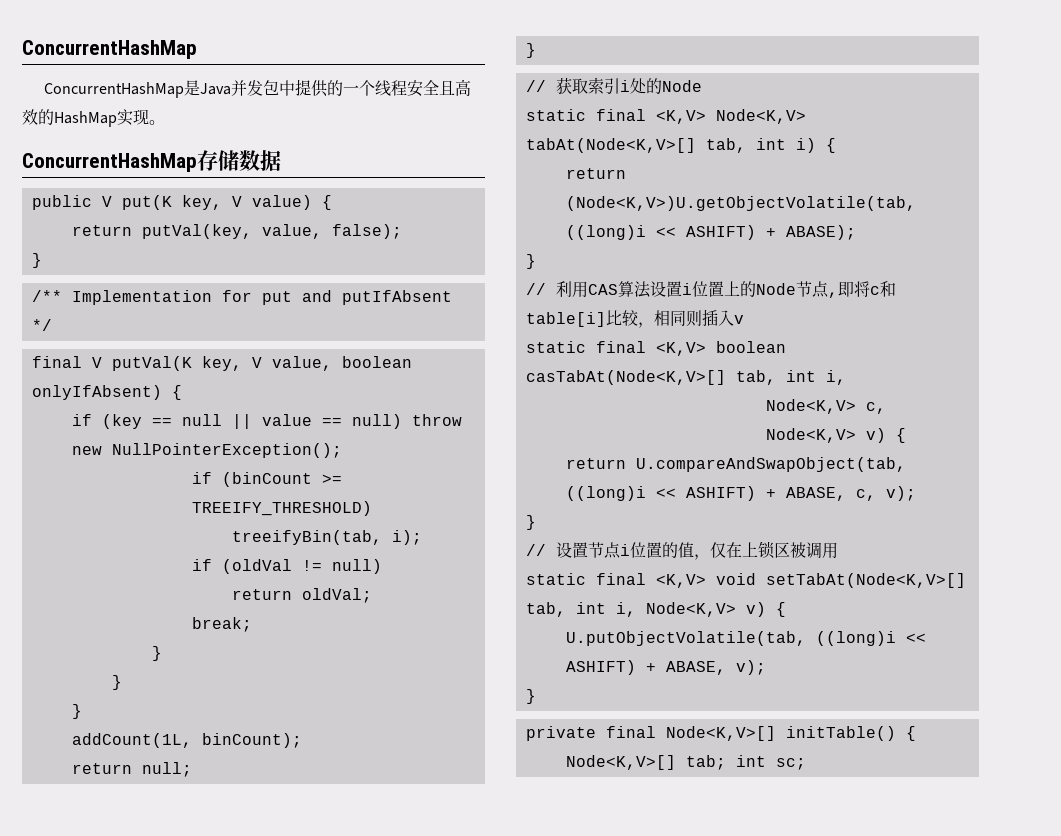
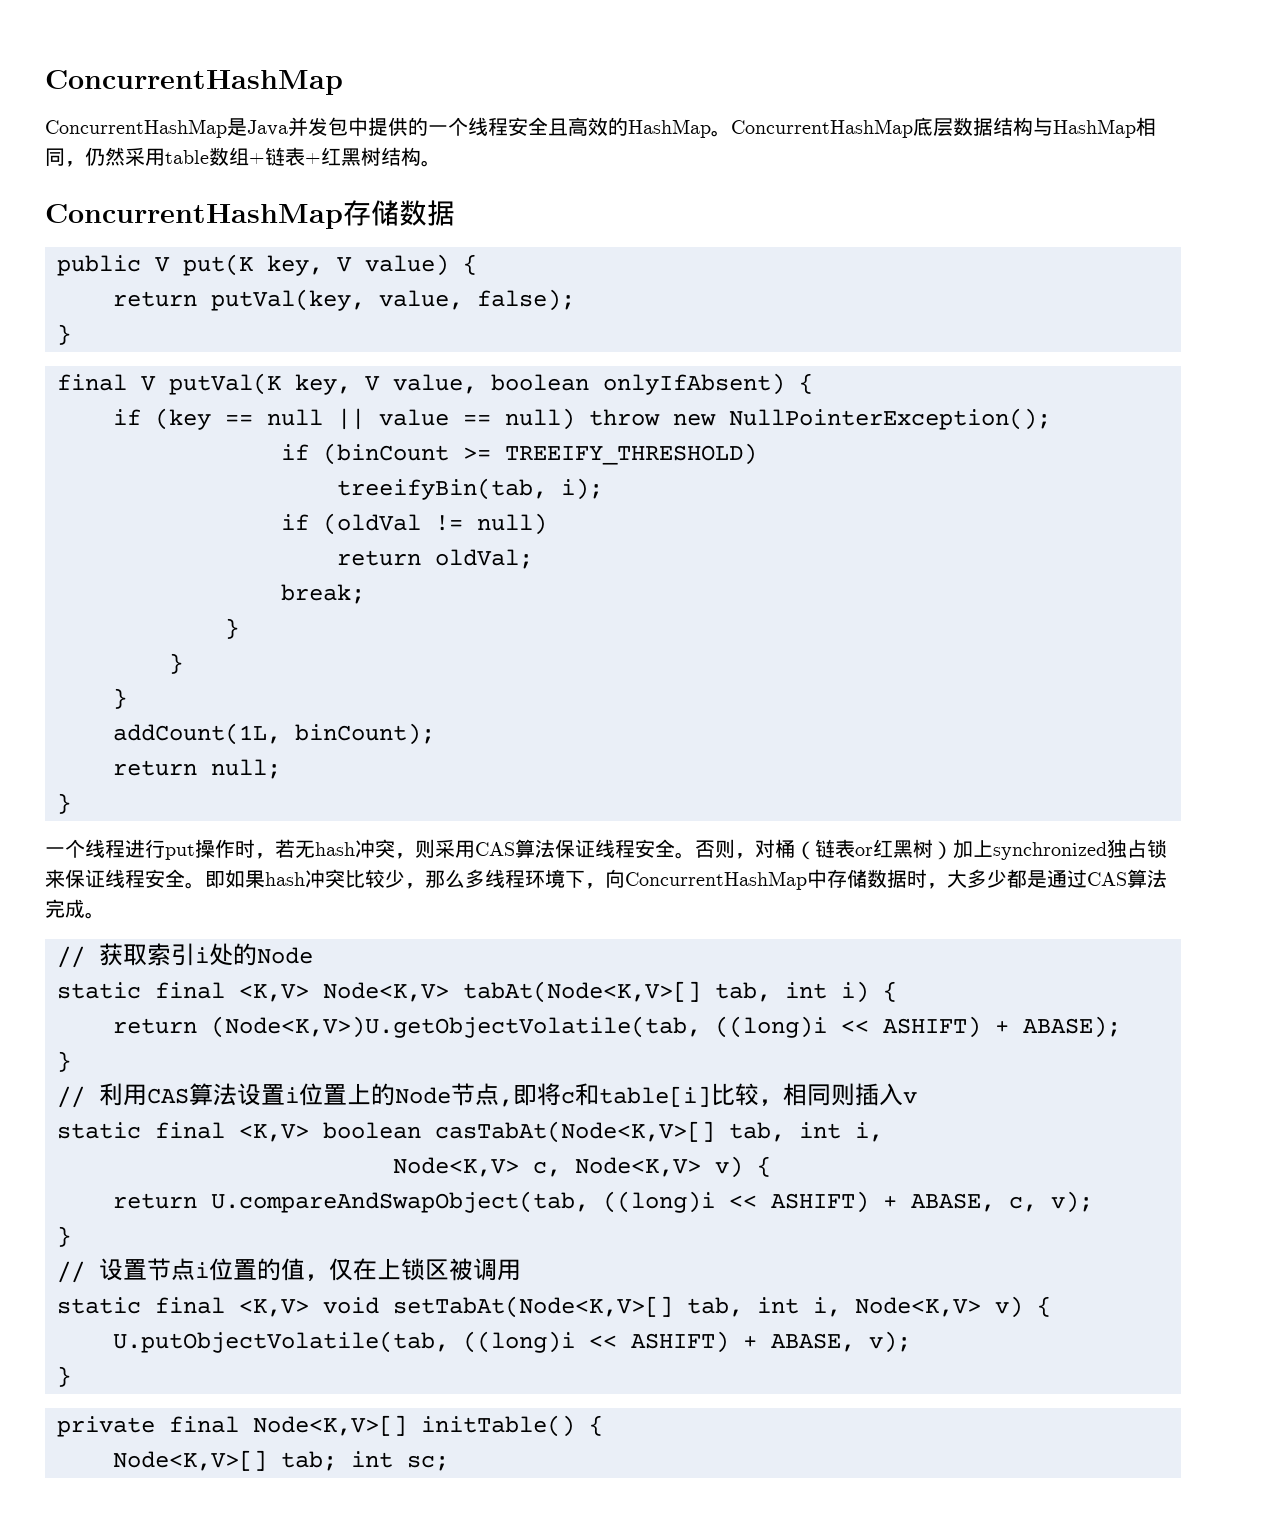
[117,109,149,126] 实现 -> [711,117,1156,138] [45,147,421,167] 。ConcurrentHashMap底层数据结构与HashMap相同，仍然采用table数组+链表+红黑树结构
[31,290,452,305] [31,319,52,331] // /** Implementation for put and putIfAbsent */ -> (71, 334) none
(536, 50) none -> [45,839,1167,860] [45,869,1167,890] [45,899,105,919] // 一个线程进行put操作时，若无hash冲突，则采用CAS算法保证线程安全。否则，对桶（链表or红黑树）加上synchronized独占锁来保证线程安全。即如果hash冲突比较少，那么多线程环境下，向ConcurrentHashMap中存储数据时，大多少都是通过CAS算法完成。

